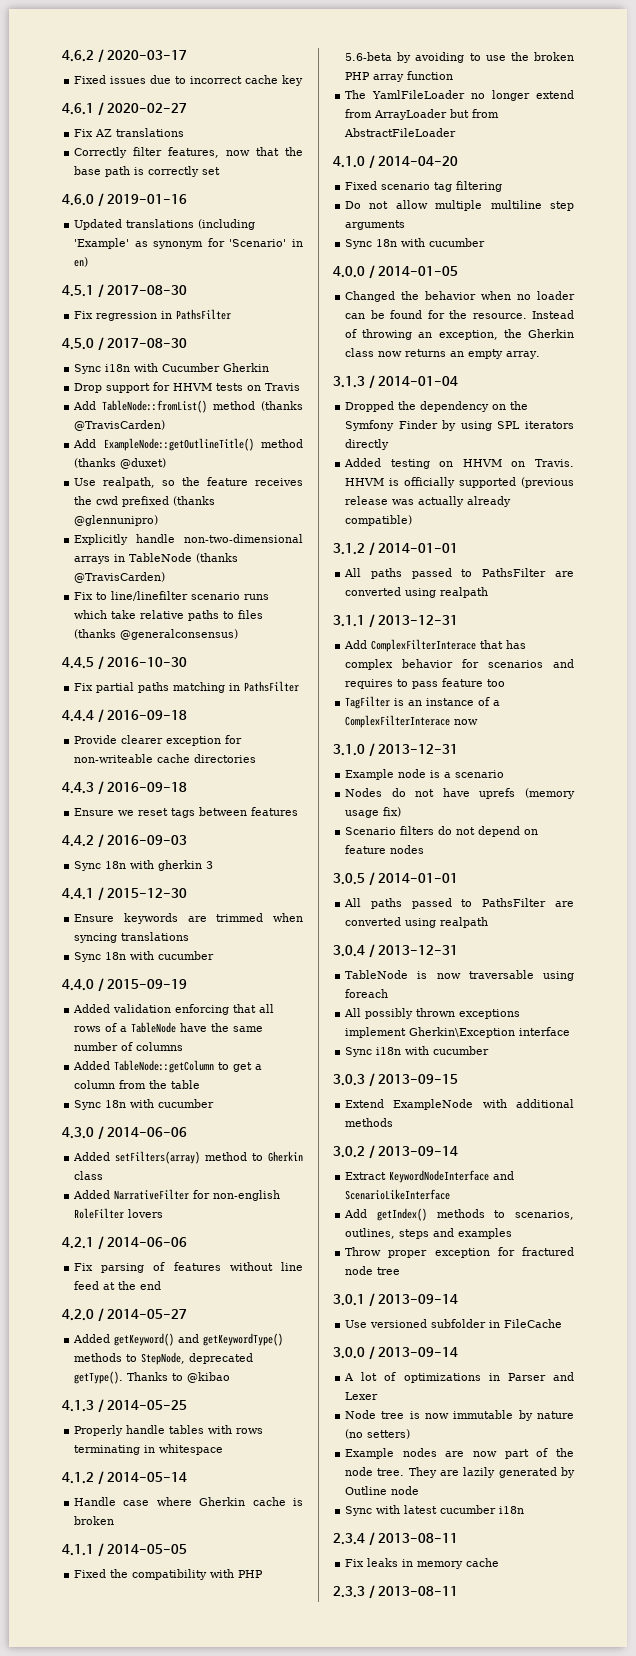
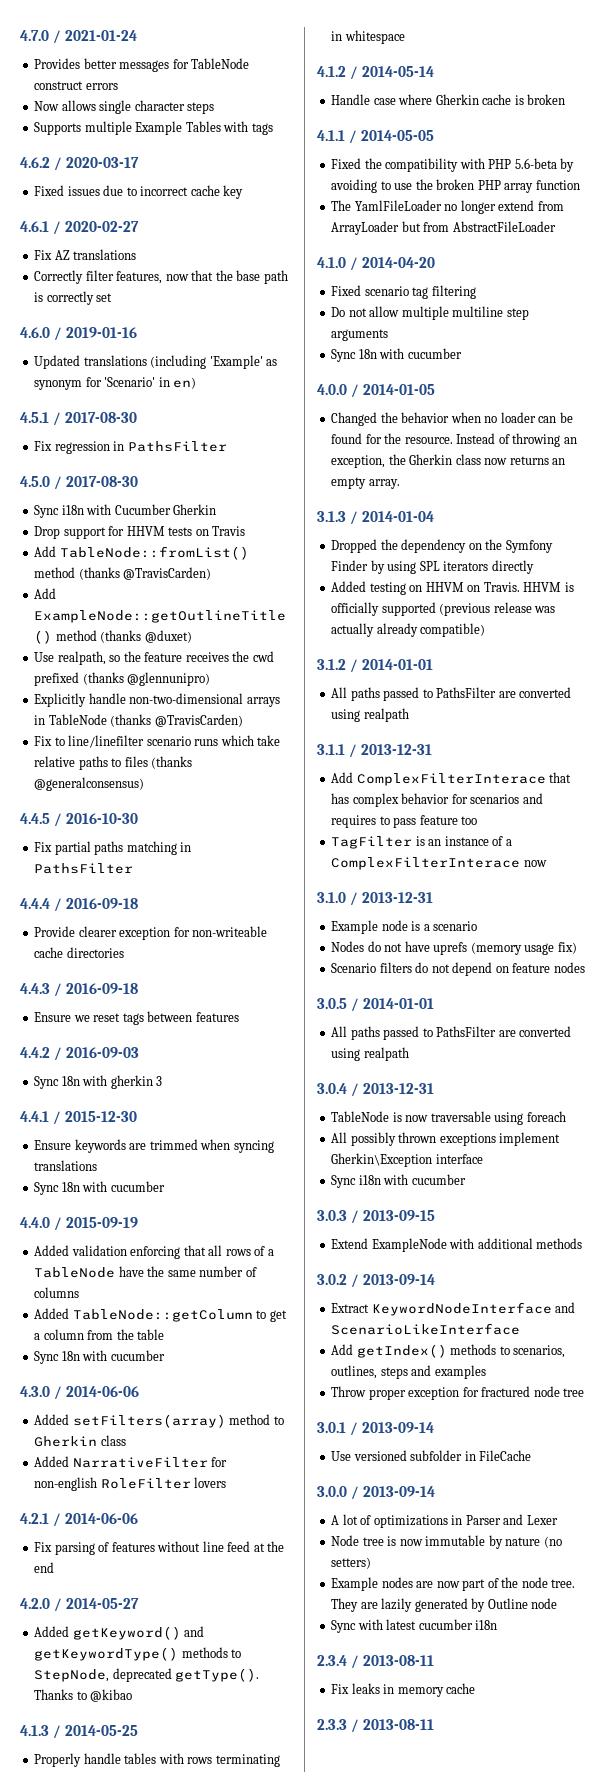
(62, 56) none -> [20,30,138,44] [34,58,250,72] [34,81,118,90] [34,100,215,114] [34,121,273,135] 4.7.0 / 2021-01-24 // Provides better messages for TableNode construct errors // Now allows single character steps // Supports multiple Example Tables with tags //

